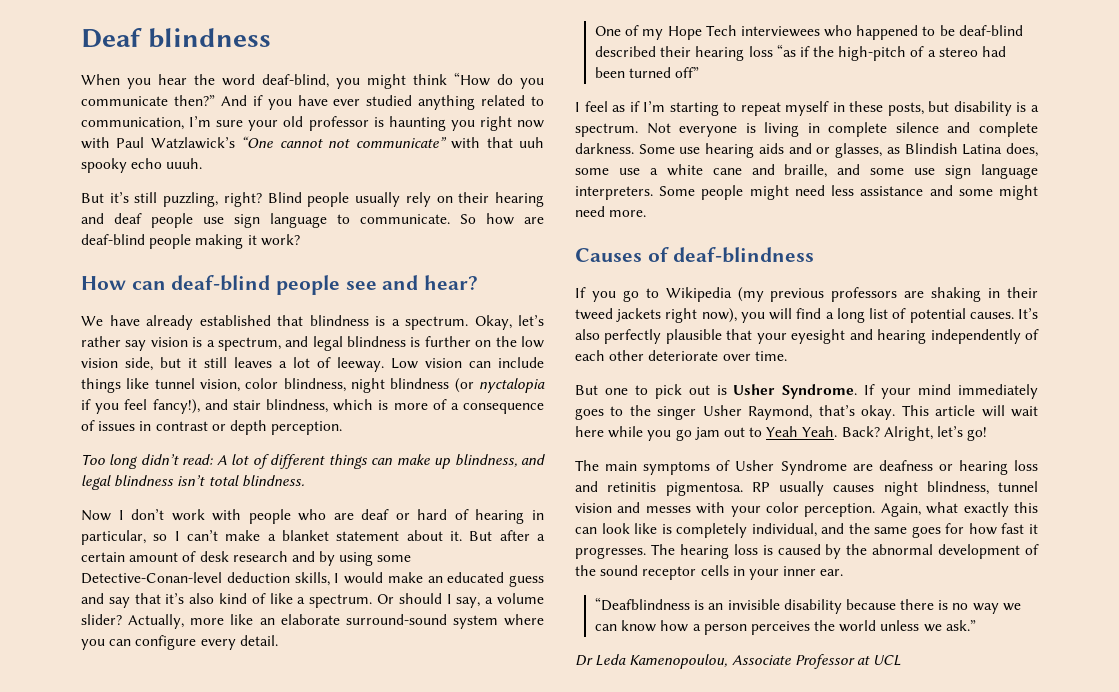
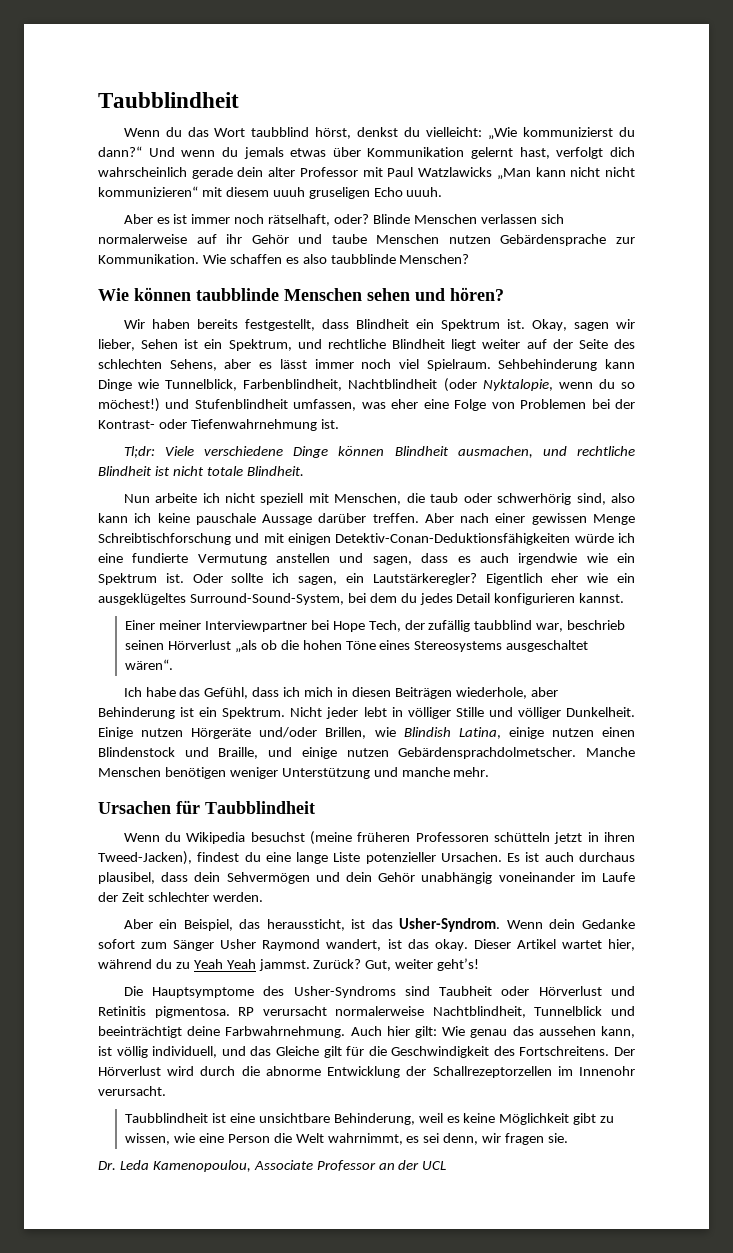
[81,28,271,48] [81,72,544,89] [81,95,544,110] [81,116,545,131] [81,136,544,149] [81,158,203,173] [81,192,545,207] [81,213,544,228] [81,234,300,249] [81,275,479,295] [81,315,544,330] [81,336,544,351] [81,357,544,372] [81,378,545,393] [81,399,544,414] [81,420,343,435] [81,454,545,469] [81,475,304,490] [81,509,544,524] [81,530,545,545] [81,551,412,566] [81,572,544,587] [81,593,545,608] [81,614,544,629] [81,635,278,650] [595,25,1023,40] [595,44,1007,61] [595,67,700,78] [575,101,1039,116] [575,122,1038,137] [575,143,1038,158] [575,164,1038,179] [575,185,1038,200] [575,206,647,217] [575,247,815,263] [575,287,1038,302] [575,308,1038,323] [575,329,1039,344] [575,350,787,361] [575,384,1038,399] [575,405,1038,420] [575,426,988,441] [575,460,1038,475] [575,481,1038,496] [575,502,1038,517] [575,523,1038,538] [575,544,1039,559] [575,565,844,580] [595,597,1021,614] [595,620,976,635] [575,655,593,666] Deaf blindness // When you hear the word deaf-blind, you might think “How do you communicate then?” And if you have ever studied anything related to communication, I’m sure your old professor is haunting you right now with Paul Watzlawick’s “One cannot not communicate” with that uuh spooky echo uuuh. // But it’s still puzzling, right? Blind people usually rely on their hearing and deaf people use sign language to communicate. So how are deaf-blind people making it work? // How can deaf-blind people see and hear? // We have already established that blindness is a spectrum. Okay, let’s rather say vision is a spectrum, and legal blindness is further on the low vision side, but it still leaves a lot of leeway. Low vision can include things like tunnel vision, color blindness, night blindness (or nyctalopia if you feel fancy!), and stair blindness, which is more of a consequence of issues in contrast or depth perception. // Too long didn’t read: A lot of different things can make up blindness, and legal blindness isn’t total blindness. // Now I don’t work with people who are deaf or hard of hearing in particular, so I can’t make a blanket statement about it. But after a certain amount of desk research and by using some Detective-Conan-level deduction skills, I would make an educated guess and say that it’s also kind of like a spectrum. Or should I say, a volume slider? Actually, more like an elaborate surround-sound system where you can configure every detail. // One of my Hope Tech interviewees who happened to be deaf-blind described their hearing loss “as if the high-pitch of a stereo had been turned off” // I feel as if I’m starting to repeat myself in these posts, but disability is a spectrum. Not everyone is living in complete silence and complete darkness. Some use hearing aids and or glasses, as Blindish Latina does, some use a white cane and braille, and some use sign language interpreters. Some people might need less assistance and some might need more. // Causes of deaf-blindness // If you go to Wikipedia (my previous professors are shaking in their tweed jackets right now), you will find a long list of potential causes. It’s also perfectly plausible that your eyesight and hearing independently of each other deteriorate over time. // But one to pick out is Usher Syndrome. If your mind immediately goes to the singer Usher Raymond, that’s okay. This article will wait here while you go jam out to Yeah Yeah. Back? Alright, let’s go! // The main symptoms of Usher Syndrome are deafness or hearing loss and retinitis pigmentosa. RP usually causes night blindness, tunnel vision and messes with your color perception. Again, what exactly this can look like is completely individual, and the same goes for how fast it progresses. The hearing loss is caused by the abnormal development of the sound receptor cells in your inner ear. // “Deafblindness is an invisible disability because there is no way we can know how a person perceives the world unless we ask.” // Dr -> [98,92,239,108] [123,127,636,140] [98,146,635,159] [98,167,636,180] [98,186,443,199] [123,214,564,226] [98,234,635,246] [98,254,470,264] [98,287,504,301] [123,319,635,331] [98,339,635,351] [98,359,635,371] [98,378,635,392] [98,398,635,412] [98,419,339,431] [123,446,635,458] [98,466,304,476] [123,493,635,505] [98,513,635,525] [98,533,636,545] [98,553,636,565] [98,573,635,585] [98,593,625,605] [125,620,626,632] [125,640,589,653] [125,659,174,670] [123,687,558,699] [98,707,635,719] [98,727,636,739] [98,747,635,759] [98,767,490,779] [98,800,315,814] [123,831,635,845] [98,851,635,865] [98,872,635,884] [98,892,263,902] [123,918,636,932] [98,939,635,951] [98,958,480,971] [123,986,635,998] [98,1006,635,1018] [98,1026,635,1038] [98,1046,635,1058] [98,1066,635,1078] [98,1086,166,1096] [125,1113,615,1125] [125,1133,569,1145] [98,1161,116,1170] Taubblindheit // Wenn du das Wort taubblind hörst, denkst du vielleicht: „Wie kommunizierst du dann?“ Und wenn du jemals etwas über Kommunikation gelernt hast, verfolgt dich wahrscheinlich gerade dein alter Professor mit Paul Watzlawicks „Man kann nicht nicht kommunizieren“ mit diesem uuuh gruseligen Echo uuuh. // Aber es ist immer noch rätselhaft, oder? Blinde Menschen verlassen sich normalerweise auf ihr Gehör und taube Menschen nutzen Gebärdensprache zur Kommunikation. Wie schaffen es also taubblinde Menschen? // Wie können taubblinde Menschen sehen und hören? // Wir haben bereits festgestellt, dass Blindheit ein Spektrum ist. Okay, sagen wir lieber, Sehen ist ein Spektrum, und rechtliche Blindheit liegt weiter auf der Seite des schlechten Sehens, aber es lässt immer noch viel Spielraum. Sehbehinderung kann Dinge wie Tunnelblick, Farbenblindheit, Nachtblindheit (oder Nyktalopie, wenn du so möchest!) und Stufenblindheit umfassen, was eher eine Folge von Problemen bei der Kontrast- oder Tiefenwahrnehmung ist. // Tl;dr: Viele verschiedene Dinge können Blindheit ausmachen, und rechtliche Blindheit ist nicht totale Blindheit. // Nun arbeite ich nicht speziell mit Menschen, die taub oder schwerhörig sind, also kann ich keine pauschale Aussage darüber treffen. Aber nach einer gewissen Menge Schreibtischforschung und mit einigen Detektiv-Conan-Deduktionsfähigkeiten würde ich eine fundierte Vermutung anstellen und sagen, dass es auch irgendwie wie ein Spektrum ist. Oder sollte ich sagen, ein Lautstärkeregler? Eigentlich eher wie ein ausgeklügeltes Surround-Sound-System, bei dem du jedes Detail konfigurieren kannst. // Einer meiner Interviewpartner bei Hope Tech, der zufällig taubblind war, beschrieb seinen Hörverlust „als ob die hohen Töne eines Stereosystems ausgeschaltet wären“. // Ich habe das Gefühl, dass ich mich in diesen Beiträgen wiederhole, aber Behinderung ist ein Spektrum. Nicht jeder lebt in völliger Stille und völliger Dunkelheit. Einige nutzen Hörgeräte und/oder Brillen, wie Blindish Latina, einige nutzen einen Blindenstock und Braille, und einige nutzen Gebärdensprachdolmetscher. Manche Menschen benötigen weniger Unterstützung und manche mehr. // Ursachen für Taubblindheit // Wenn du Wikipedia besuchst (meine früheren Professoren schütteln jetzt in ihren Tweed-Jacken), findest du eine lange Liste potenzieller Ursachen. Es ist auch durchaus plausibel, dass dein Sehvermögen und dein Gehör unabhängig voneinander im Laufe der Zeit schlechter werden. // Aber ein Beispiel, das heraussticht, ist das Usher-Syndrom. Wenn dein Gedanke sofort zum Sänger Usher Raymond wandert, ist das okay. Dieser Artikel wartet hier, während du zu Yeah Yeah jammst. Zurück? Gut, weiter geht’s! // Die Hauptsymptome des Usher-Syndroms sind Taubheit oder Hörverlust und Retinitis pigmentosa. RP verursacht normalerweise Nachtblindheit, Tunnelblick und beeinträchtigt deine Farbwahrnehmung. Auch hier gilt: Wie genau das aussehen kann, ist völlig individuell, und das Gleiche gilt für die Geschwindigkeit des Fortschreitens. Der Hörverlust wird durch die abnorme Entwicklung der Schallrezeptorzellen im Innenohr verursacht. // Taubblindheit ist eine unsichtbare Behinderung, weil es keine Möglichkeit gibt zu wissen, wie eine Person die Welt wahrnimmt, es sei denn, wir fragen sie. // Dr.
[856,656,870,665] at -> [378,1160,420,1170] an der

